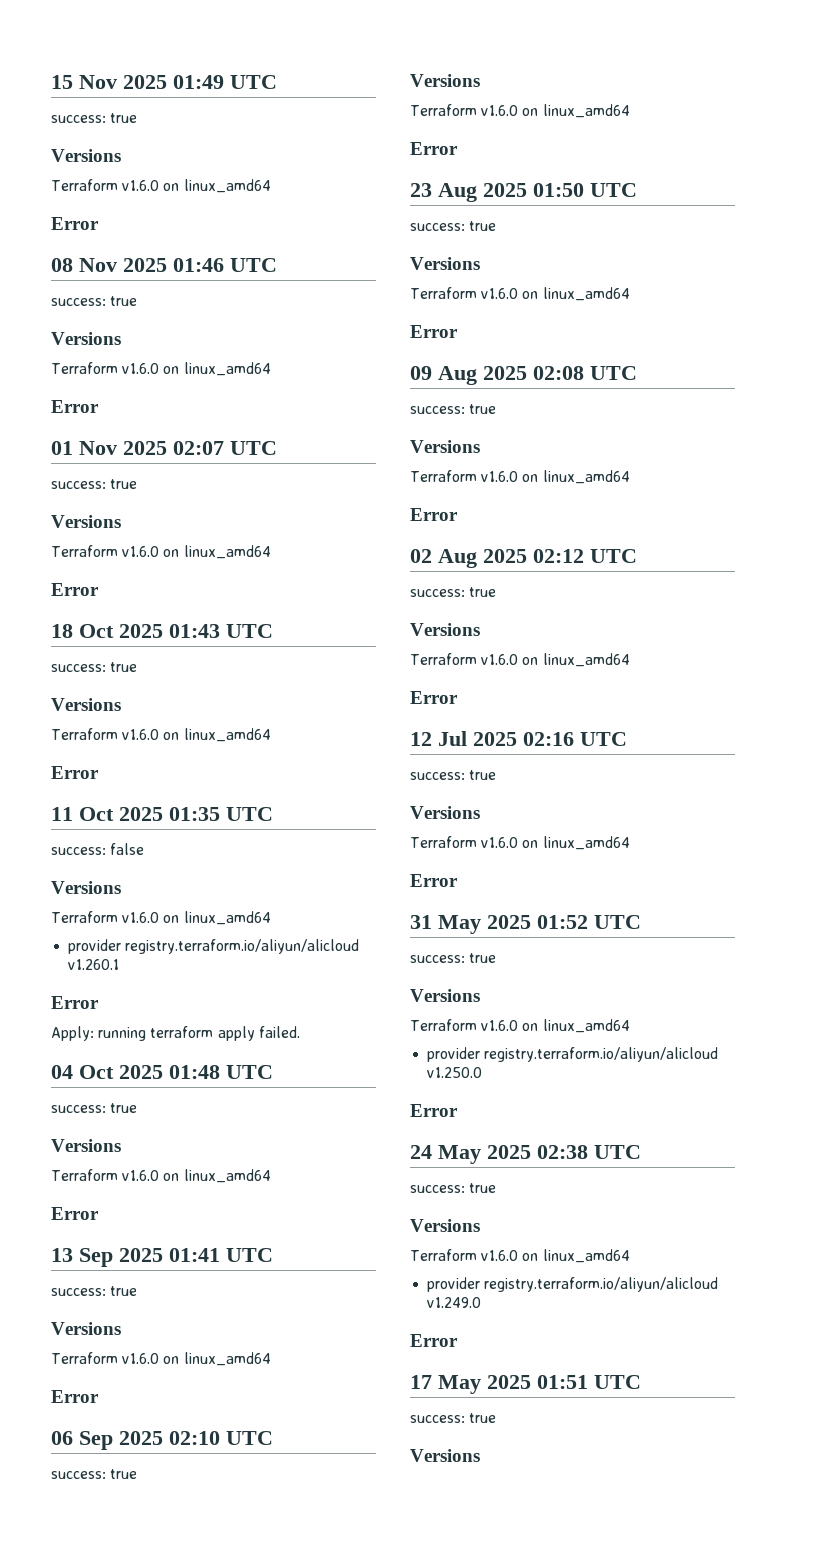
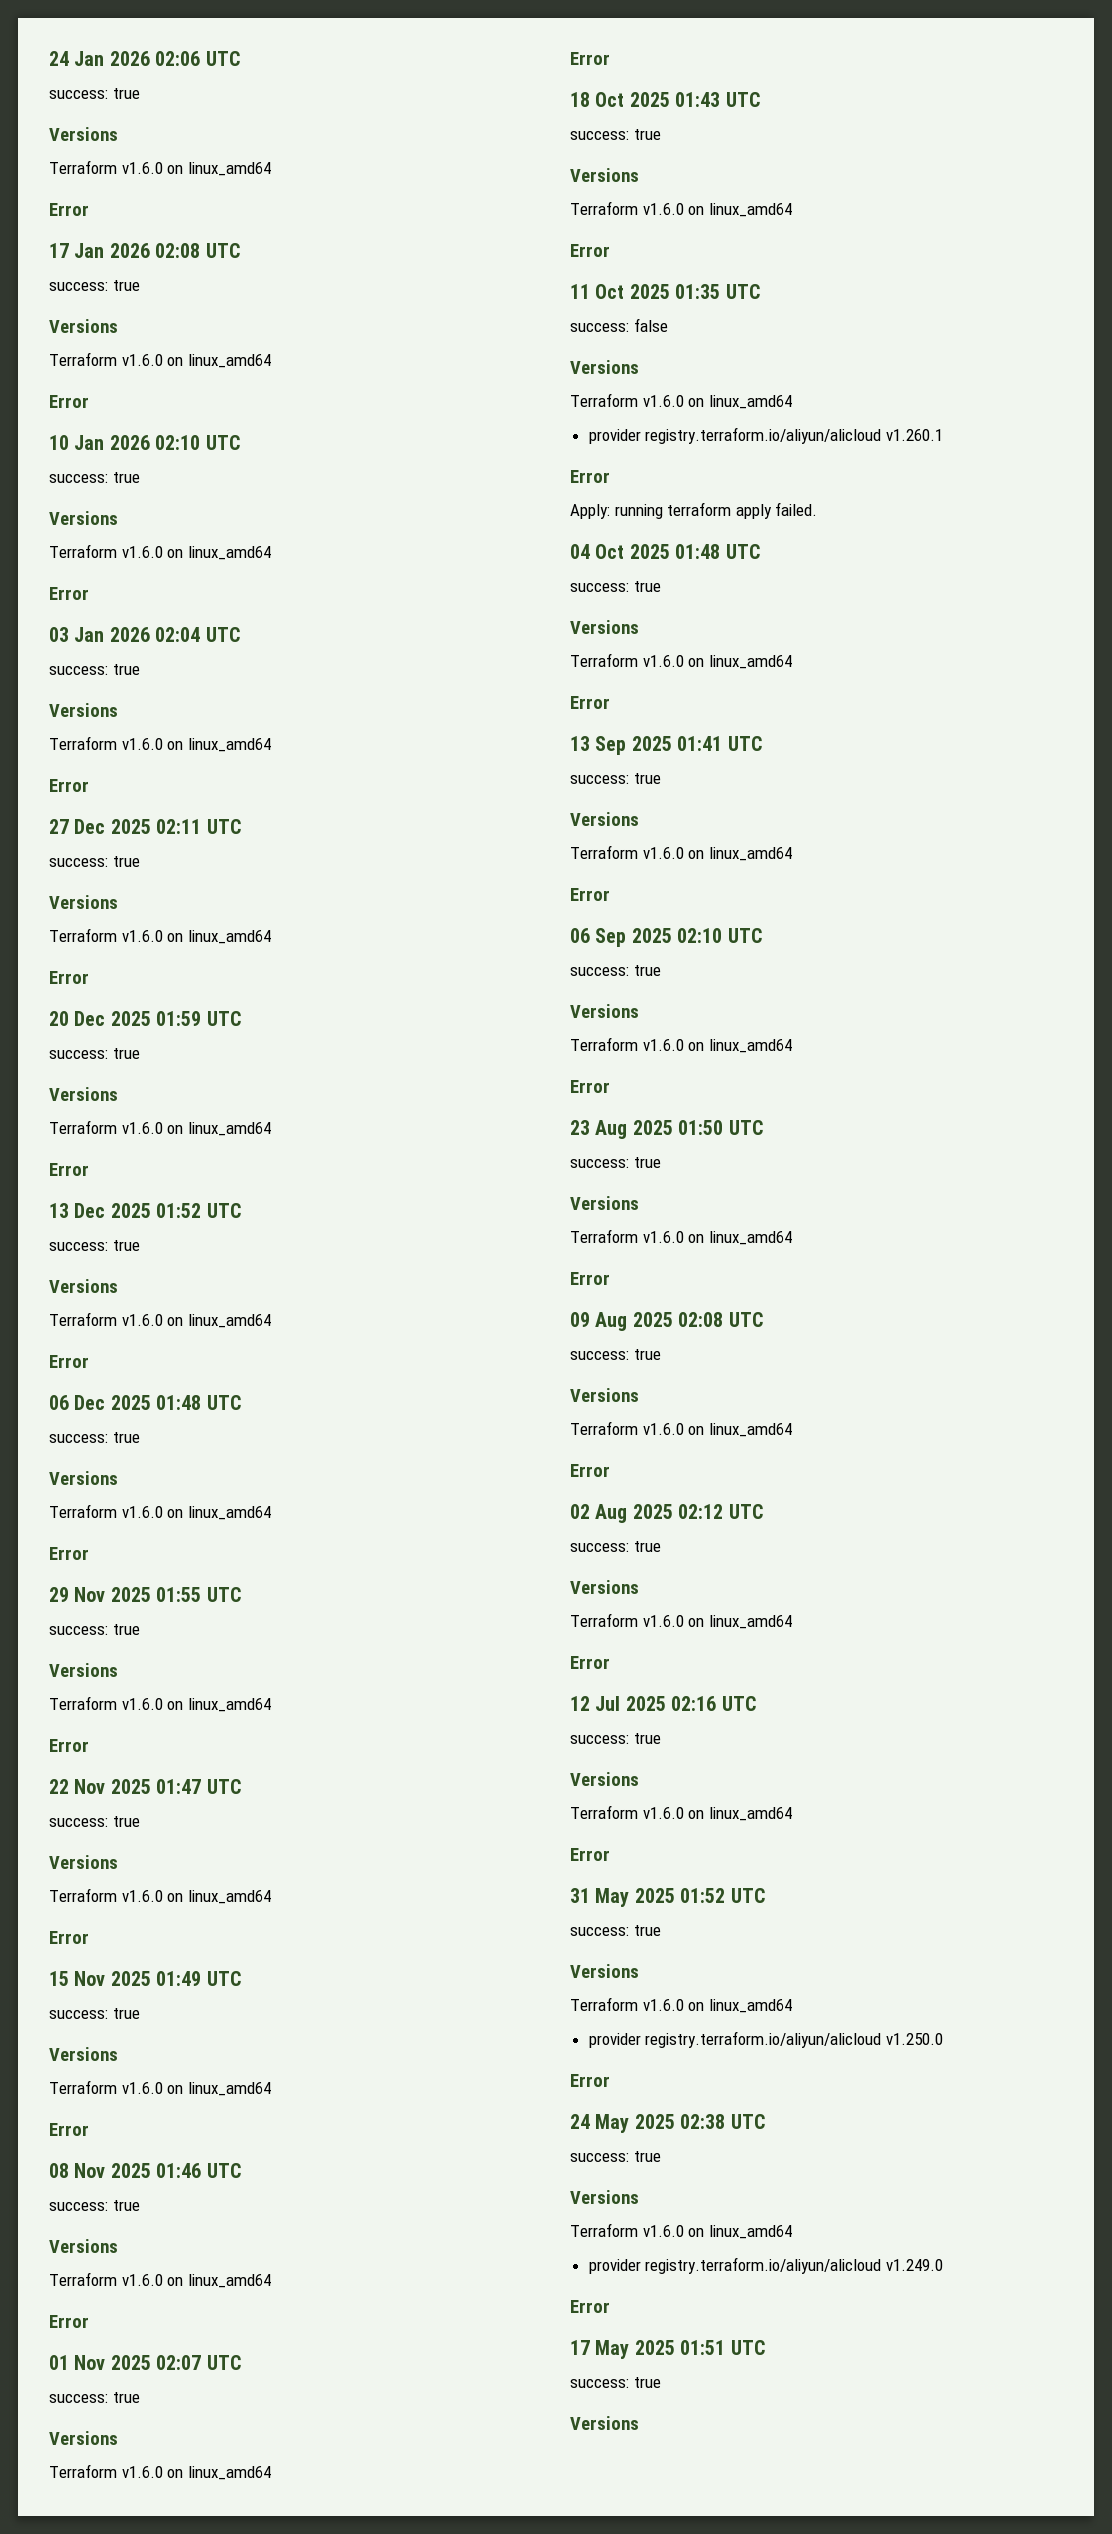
(51, 82) none -> [49,51,240,66] [49,88,140,99] [49,127,118,141] [49,160,271,176] [49,203,89,216] [49,243,240,258] [49,280,140,291] [49,319,118,333] [49,352,271,368] [49,395,89,408] [49,435,240,450] [49,472,140,483] [49,511,118,525] [49,544,271,560] [49,587,89,600] [49,627,240,642] [49,664,140,675] [49,703,118,717] [49,736,271,752] [49,779,89,792] [49,819,241,834] [49,856,140,867] [49,895,118,909] [49,928,271,944] [49,971,89,984] [49,1011,241,1026] [49,1048,140,1059] [49,1087,118,1101] [49,1120,271,1136] [49,1163,89,1176] [49,1203,241,1218] [49,1240,140,1251] [49,1279,118,1293] [49,1312,271,1328] [49,1355,89,1368] [49,1395,241,1410] [49,1432,140,1443] [49,1471,118,1485] [49,1504,271,1520] [49,1547,89,1560] [49,1587,241,1602] [49,1624,140,1635] [49,1663,118,1677] [49,1696,271,1712] [49,1739,89,1752] [49,1779,241,1794] [49,1816,140,1827] [49,1855,118,1869] [49,1888,271,1904] [49,1931,89,1944] 24 Jan 2026 02:06 UTC // success: true // Versions // Terraform v1.6.0 on linux_amd64 // Error // 17 Jan 2026 02:08 UTC // success: true // Versions // Terraform v1.6.0 on linux_amd64 // Error // 10 Jan 2026 02:10 UTC // success: true // Versions // Terraform v1.6.0 on linux_amd64 // Error // 03 Jan 2026 02:04 UTC // success: true // Versions // Terraform v1.6.0 on linux_amd64 // Error // 27 Dec 2025 02:11 UTC // success: true // Versions // Terraform v1.6.0 on linux_amd64 // Error // 20 Dec 2025 01:59 UTC // success: true // Versions // Terraform v1.6.0 on linux_amd64 // Error // 13 Dec 2025 01:52 UTC // success: true // Versions // Terraform v1.6.0 on linux_amd64 // Error // 06 Dec 2025 01:48 UTC // success: true // Versions // Terraform v1.6.0 on linux_amd64 // Error // 29 Nov 2025 01:55 UTC // success: true // Versions // Terraform v1.6.0 on linux_amd64 // Error // 22 Nov 2025 01:47 UTC // success: true // Versions // Terraform v1.6.0 on linux_amd64 // Error //

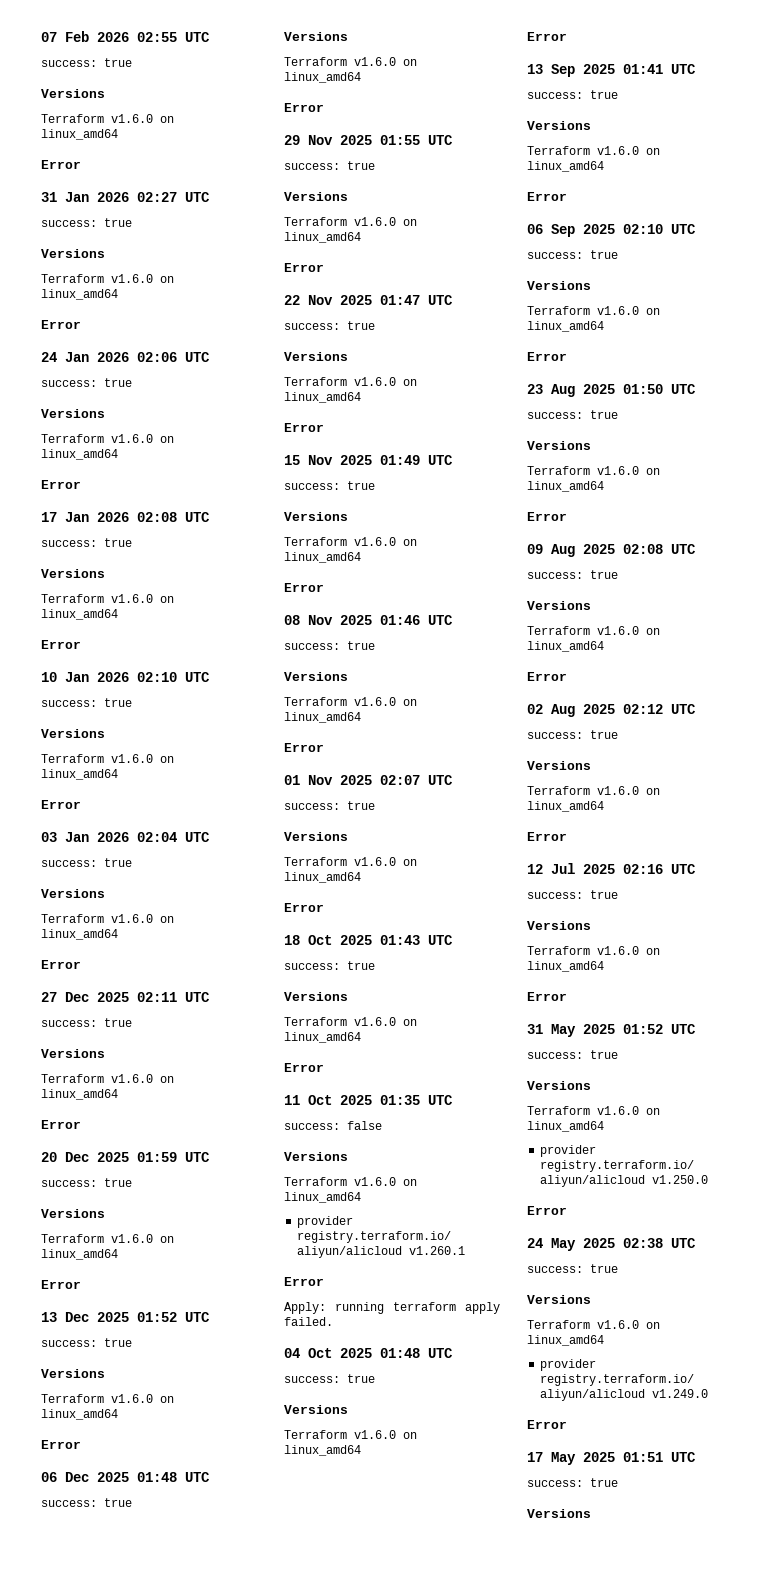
(49, 58) none -> [41,31,210,42] [41,58,132,67] [41,89,105,98] [41,114,174,123] [41,129,118,140] [41,160,81,169] [41,192,210,202] [41,218,132,227] [41,249,105,258] [41,274,174,283] [41,289,118,300] [41,320,81,329] 07 Feb 2026 02:55 UTC // success: true // Versions // Terraform v1.6.0 on linux_amd64 // Error // 31 Jan 2026 02:27 UTC // success: true // Versions // Terraform v1.6.0 on linux_amd64 // Error //

